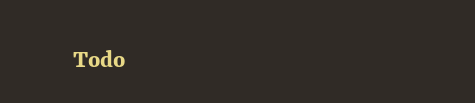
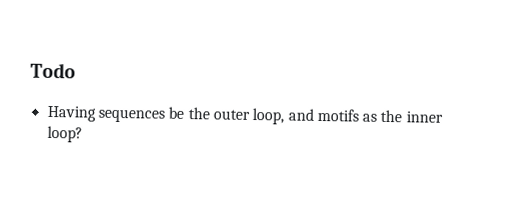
(125, 58) none -> [46,105,443,125] [46,125,83,143] // Having sequences be the outer loop, and motifs as the inner loop?

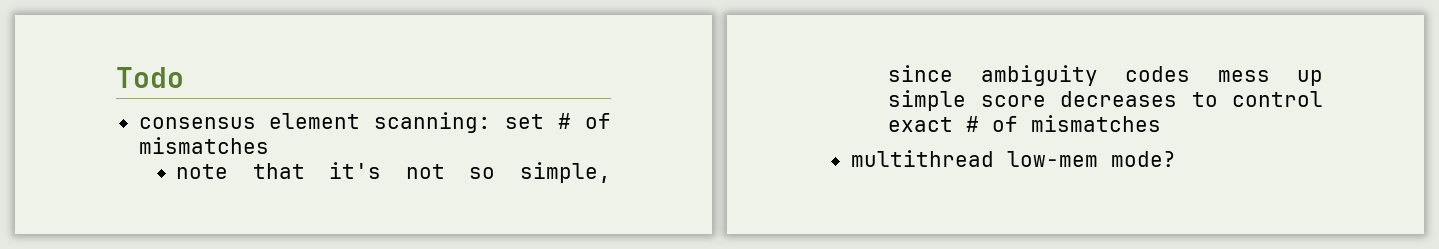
[46,105,443,125] [46,125,83,143] Having sequences be the outer loop, and motifs as the inner loop? -> [138,112,611,133] [138,137,269,154] [176,162,612,183] [888,65,1323,86] [888,90,1323,111] [888,115,1162,132] [850,150,1176,167] consensus element scanning: set # of mismatches // note that it's not so simple, since ambiguity codes mess up simple score decreases to control exact # of mismatches // multithread low-mem mode?

